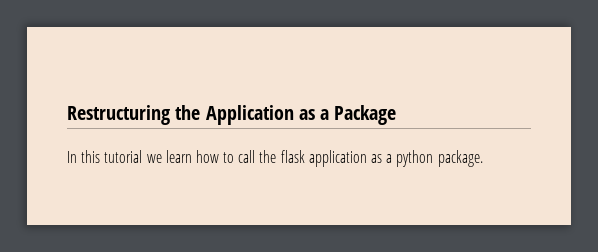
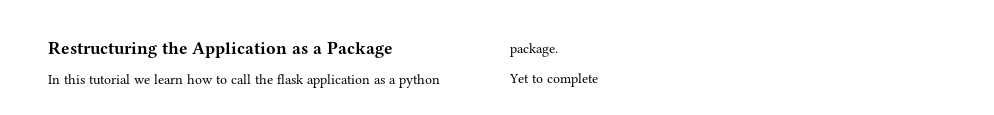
(483, 158) none -> [509,73,598,87] // Yet to complete

